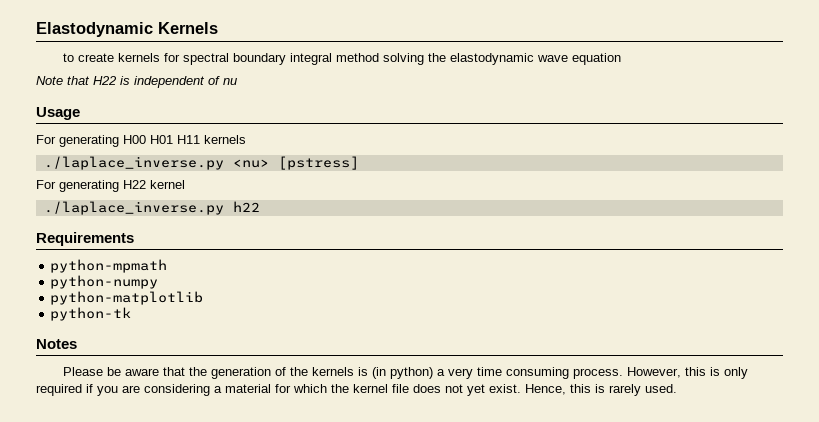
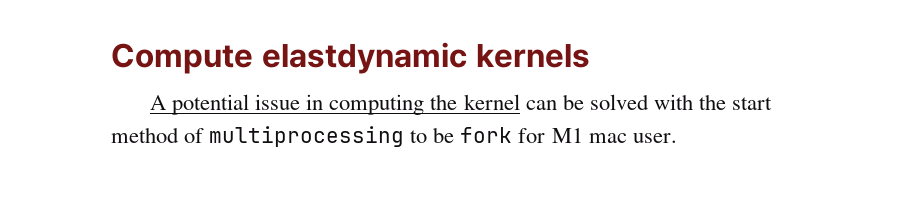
[36,22,218,37] [63,53,622,65] [36,76,237,88] [36,107,80,120] [36,135,246,147] [43,156,359,170] [36,180,185,192] [43,201,260,215] [36,232,134,246] [50,259,168,273] [50,275,159,289] [50,291,204,305] [50,307,132,321] [36,339,77,349] [63,367,749,379] [36,384,677,396] Elastodynamic Kernels // to create kernels for spectral boundary integral method solving the elastodynamic wave equation // Note that H22 is independent of nu // Usage // For generating H00 H01 H11 kernels // ./laplace_inverse.py <nu> [pstress] // For generating H22 kernel // ./laplace_inverse.py h22 // Requirements // python-mpmath // python-numpy // python-matplotlib // python-tk // Notes // Please be aware that the generation of the kernels is (in python) a very time consuming process. However, this is only required if you are considering a material for which the kernel file does not yet exist. Hence, this is rarely used. -> [111,42,590,74] [150,94,772,115] [111,126,677,147] Compute elastdynamic kernels // A potential issue in computing the kernel can be solved with the start method of multiprocessing to be fork for M1 mac user.

